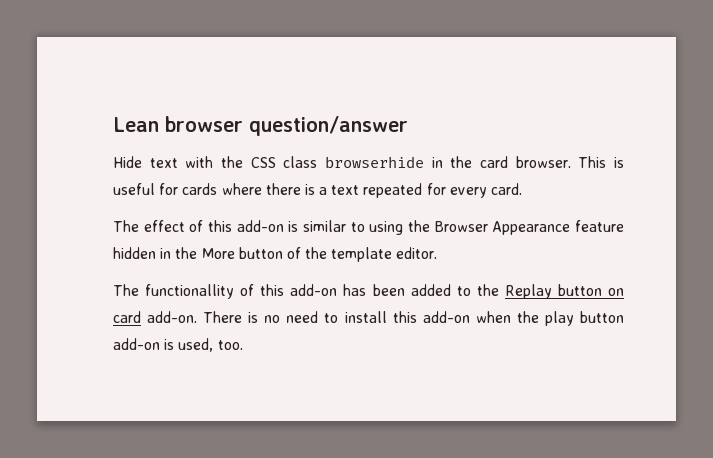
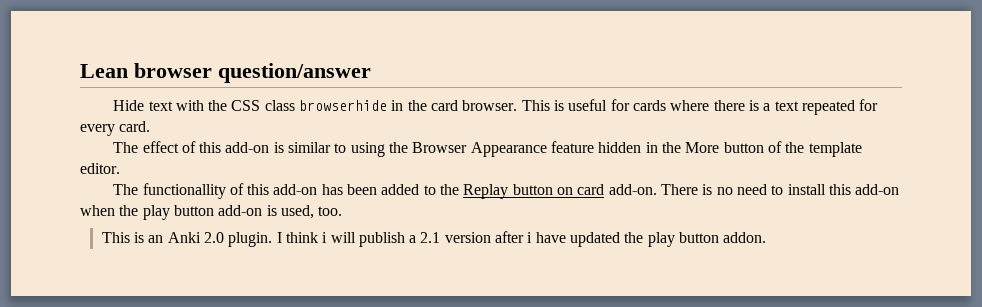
(243, 345) none -> [101,231,767,247] // This is an Anki 2.0 plugin. I think i will publish a 2.1 version after i have updated the play button addon.

